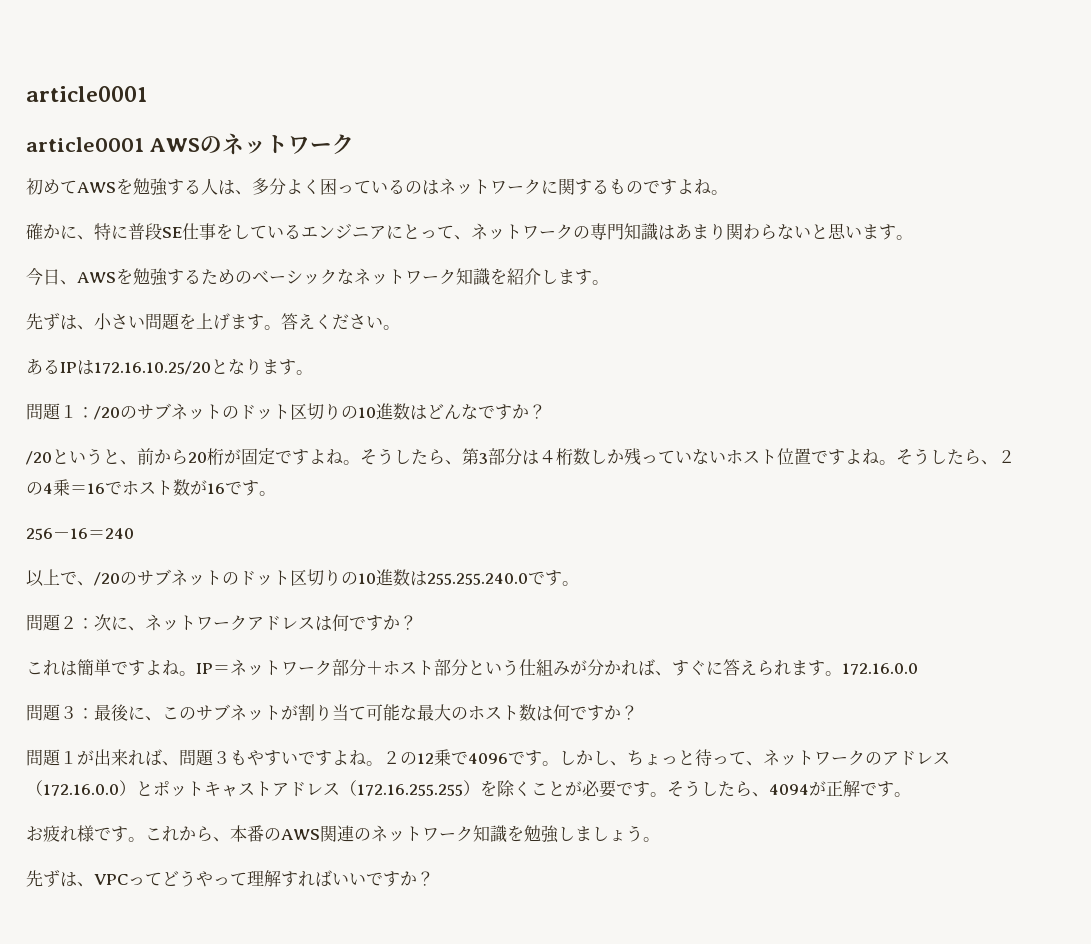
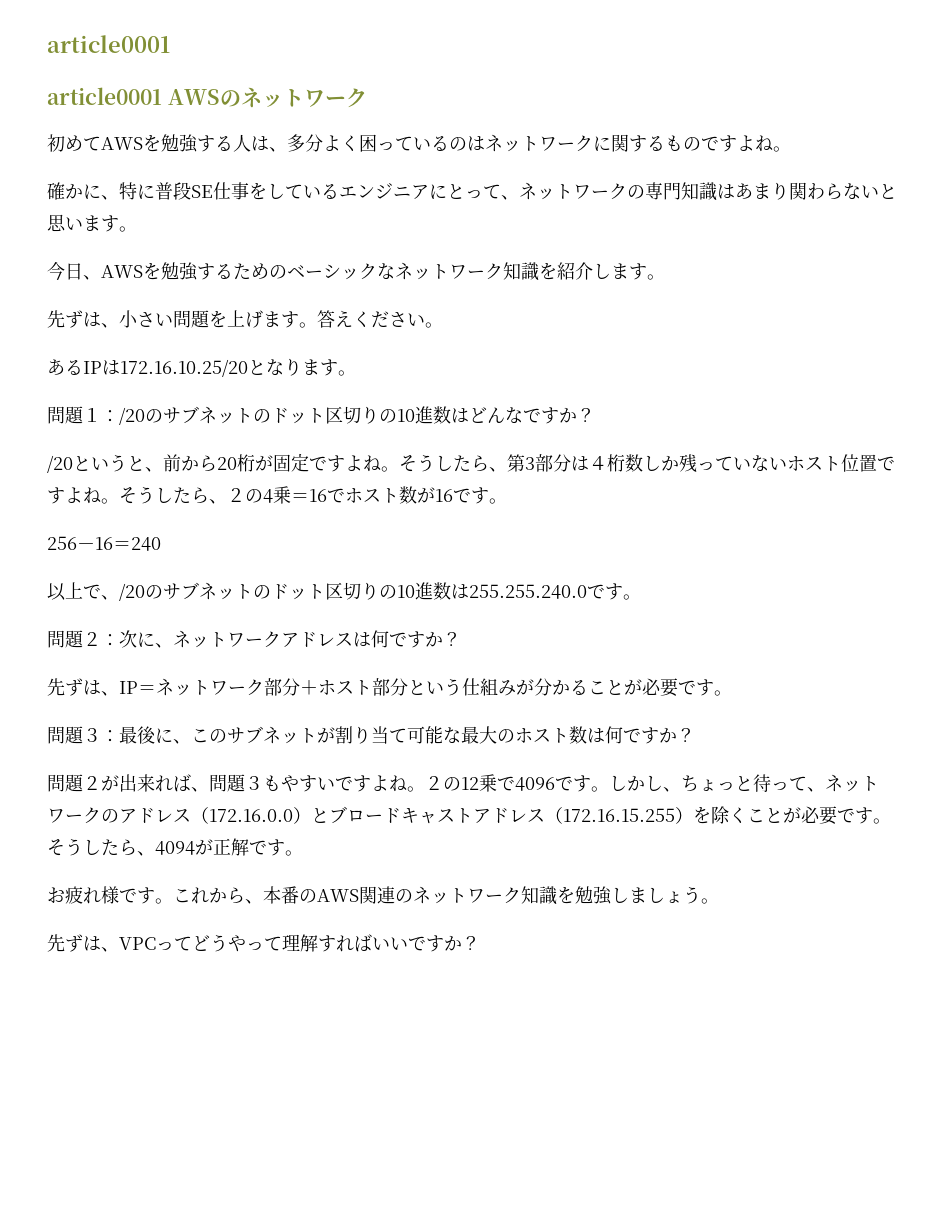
[26,659,196,676] これは簡単ですよね。 -> [47,678,119,696] 先ずは、
[621,659,918,676] れば、すぐに答えられます。172.16.0.0 -> [570,678,732,697] ることが必要です。
[60,751,77,764] １ -> [83,776,101,790] ２
[153,781,204,797] ポット -> [329,806,401,824] ブロード
[357,784,463,796] 172.16.255.255 -> [563,808,675,822] 172.16.15.255

